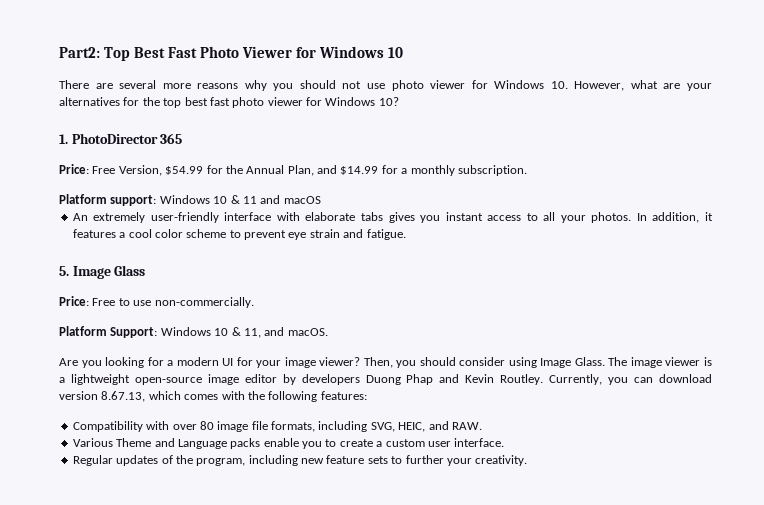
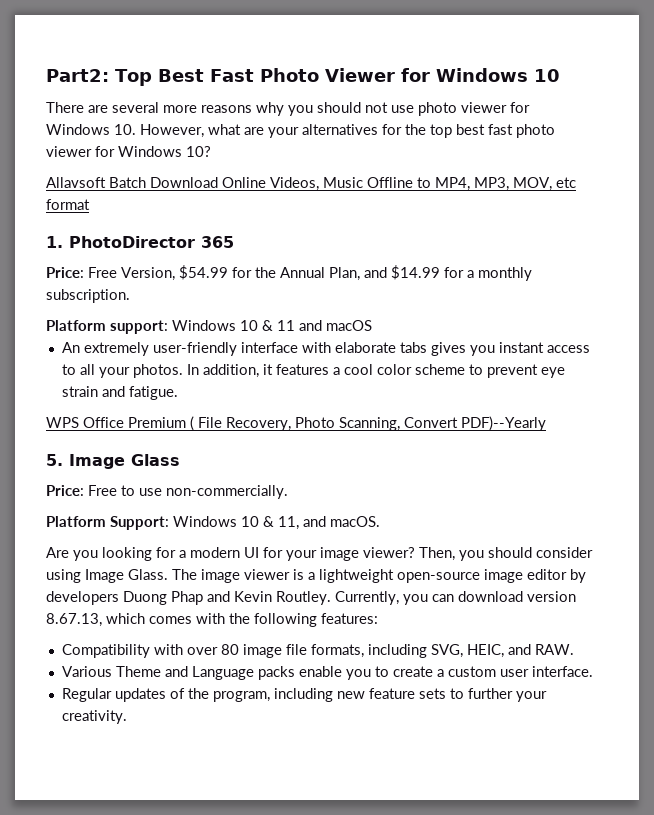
(399, 101) none -> [46,177,576,191] [46,199,90,210] // Allavsoft Batch Download Online Videos, Music Offline to MP4, MP3, MOV, etc format
(406, 234) none -> [46,416,546,431] // WPS Office Premium ( File Recovery, Photo Scanning, Convert PDF)--Yearly

